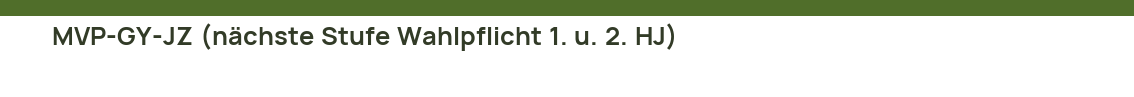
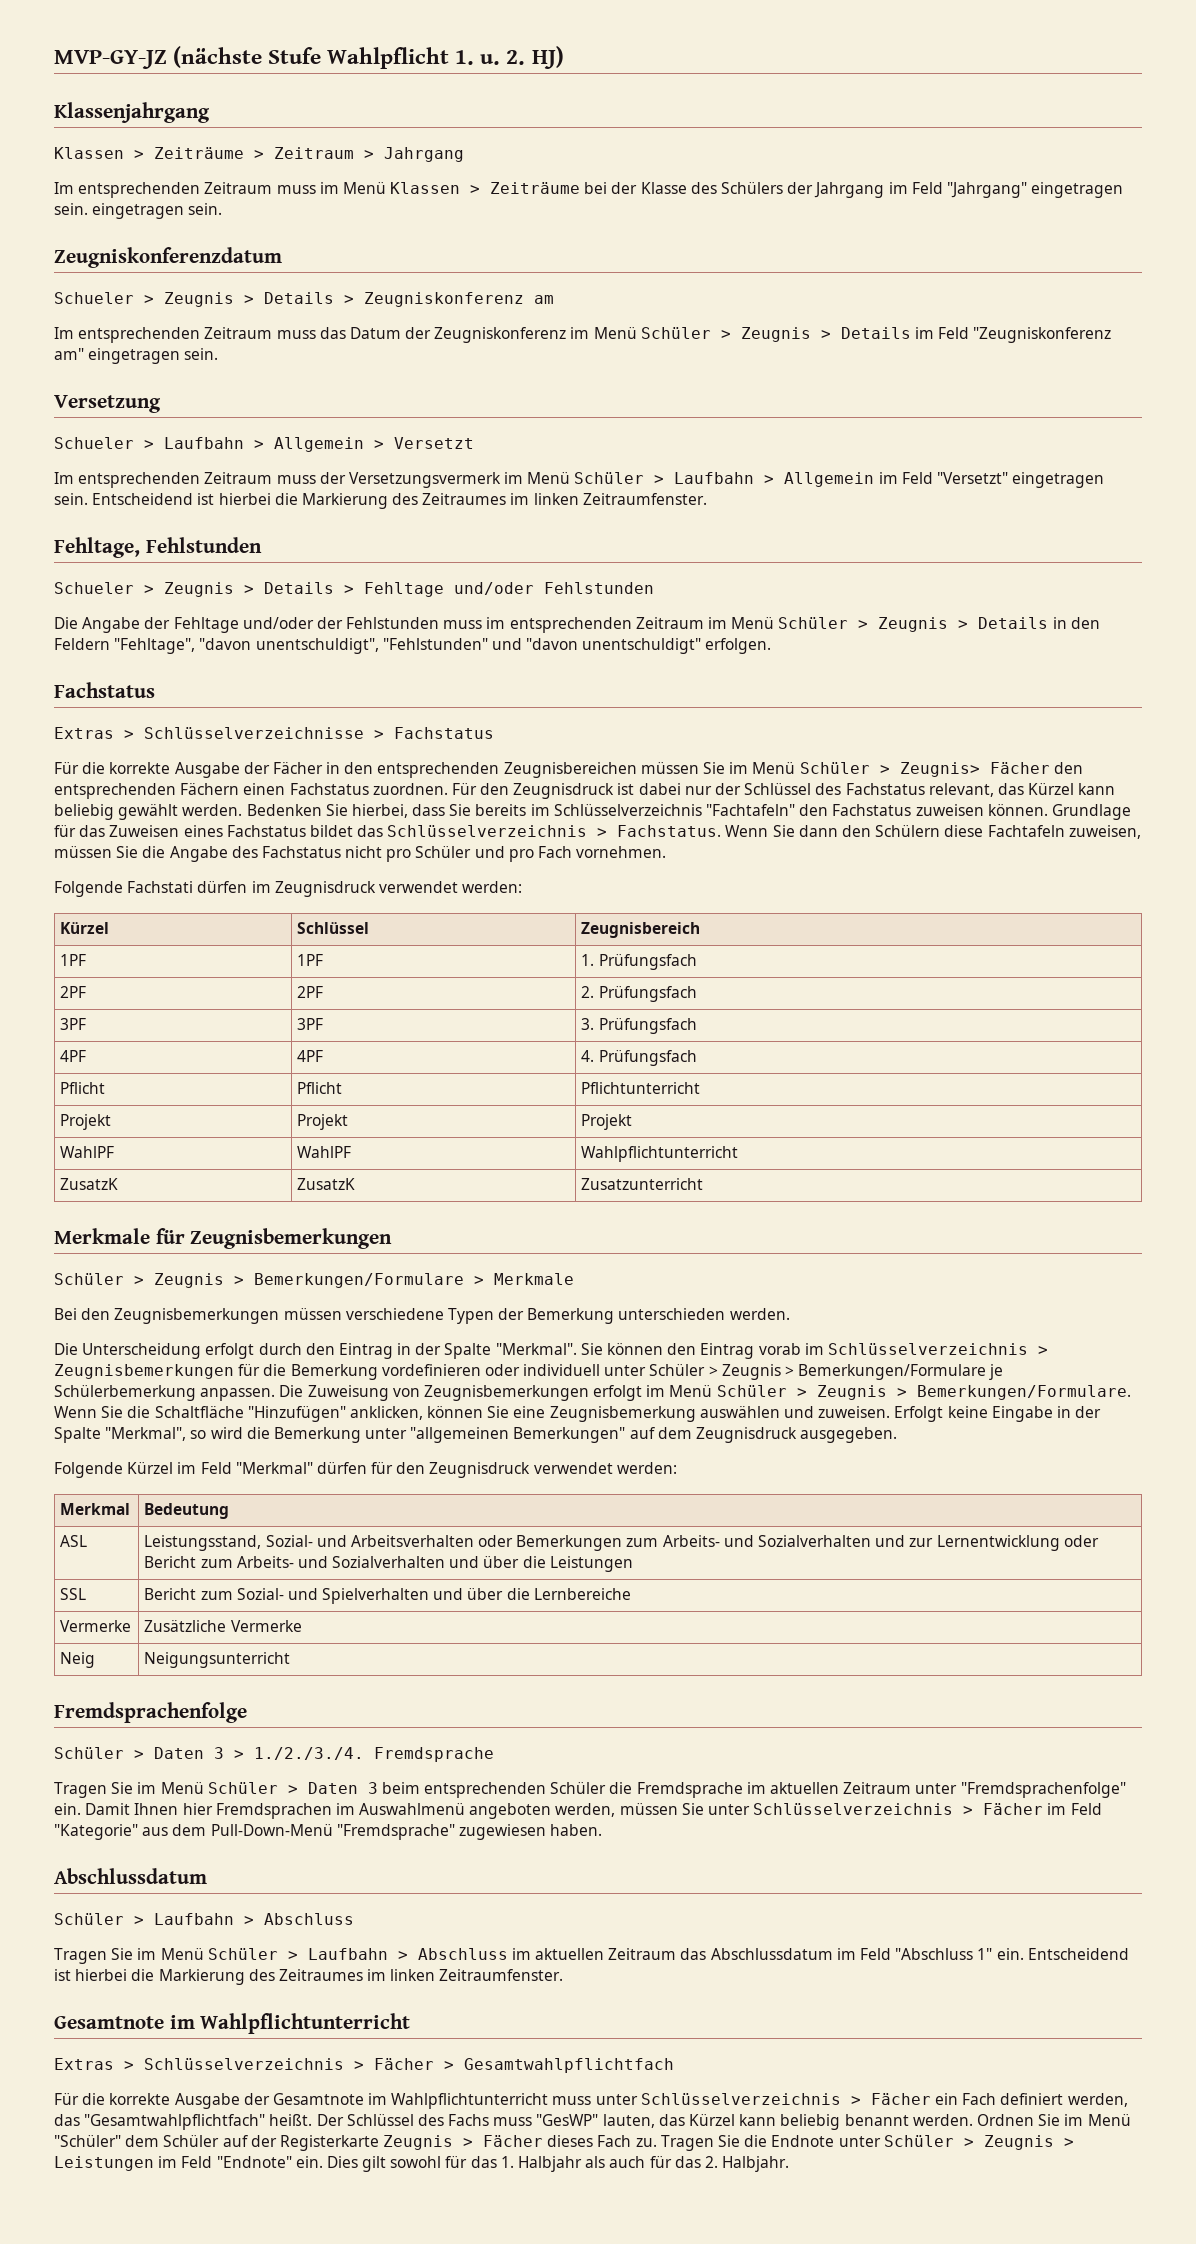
(679, 36) none -> [54,102,210,123] [54,147,464,162] [54,182,1124,198] [54,203,223,219] [54,247,282,268] [54,292,554,307] [54,327,1112,343] [54,348,219,364] [54,395,161,413] [54,437,474,452] [54,472,1105,488] [54,493,707,509] [54,537,262,558] [54,582,654,597] [54,617,1100,633] [54,638,772,654] [54,682,155,698] [54,727,494,739] [54,762,1083,778] [54,783,1116,799] [54,804,1131,820] [54,825,1141,839] [54,846,667,862] [54,881,523,897] [60,922,110,934] [297,922,370,934] [581,922,701,938] [60,954,87,966] [297,954,324,966] [581,954,697,970] [60,986,87,998] [297,986,324,998] [581,986,697,1002] [60,1018,87,1030] [297,1018,324,1030] [581,1018,697,1034] [60,1050,87,1062] [297,1050,324,1062] [581,1050,697,1066] [60,1082,106,1094] [297,1082,343,1094] [581,1082,701,1094] [60,1114,112,1130] [297,1114,349,1130] [581,1114,633,1130] [60,1146,115,1158] [297,1146,352,1158] [581,1146,739,1162] [60,1178,119,1190] [297,1178,356,1190] [581,1178,704,1190] [54,1228,393,1249] [54,1273,574,1288] [54,1308,790,1324] [54,1343,1048,1359] [54,1364,1004,1380] [54,1385,1131,1401] [54,1406,1102,1422] [54,1427,898,1443] [54,1462,677,1478] [60,1503,131,1515] [144,1503,230,1519] [60,1535,88,1547] [144,1535,1099,1551] [144,1556,633,1572] [60,1588,87,1600] [144,1588,631,1604] [60,1620,132,1632] [144,1620,302,1632] [60,1652,96,1668] [144,1652,291,1668] [54,1702,247,1723] [54,1747,494,1762] [54,1782,1126,1798] [54,1803,1102,1819] [54,1824,603,1840] [54,1868,207,1884] [54,1913,354,1925] [54,1948,1129,1964] [54,1969,564,1985] [54,2013,411,2034] [54,2058,674,2073] [54,2093,1128,2109] [54,2114,1131,2130] [54,2135,1074,2151] [54,2156,790,2172] // Klassenjahrgang // Klassen > Zeiträume > Zeitraum > Jahrgang // Im entsprechenden Zeitraum muss im Menü Klassen > Zeiträume bei der Klasse des Schülers der Jahrgang im Feld "Jahrgang" eingetragen sein. eingetragen sein. // Zeugniskonferenzdatum // Schueler > Zeugnis > Details > Zeugniskonferenz am // Im entsprechenden Zeitraum muss das Datum der Zeugniskonferenz im Menü Schüler > Zeugnis > Details im Feld "Zeugniskonferenz am" eingetragen sein. // Versetzung // Schueler > Laufbahn > Allgemein > Versetzt // Im entsprechenden Zeitraum muss der Versetzungsvermerk im Menü Schüler > Laufbahn > Allgemein im Feld "Versetzt" eingetragen sein. Entscheidend ist hierbei die Markierung des Zeitraumes im linken Zeitraumfenster. // Fehltage, Fehlstunden // Schueler > Zeugnis > Details > Fehltage und/oder Fehlstunden // Die Angabe der Fehltage und/oder der Fehlstunden muss im entsprechenden Zeitraum im Menü Schüler > Zeugnis > Details in den Feldern "Fehltage", "davon unentschuldigt", "Fehlstunden" und "davon unentschuldigt" erfolgen. // Fachstatus // Extras > Schlüsselverzeichnisse > Fachstatus // Für die korrekte Ausgabe der Fächer in den entsprechenden Zeugnisbereichen müssen Sie im Menü Schüler > Zeugnis> Fächer den entsprechenden Fächern einen Fachstatus zuordnen. Für den Zeugnisdruck ist dabei nur der Schlüssel des Fachstatus relevant, das Kürzel kann beliebig gewählt werden. Bedenken Sie hierbei, dass Sie bereits im Schlüsselverzeichnis "Fachtafeln" den Fachstatus zuweisen können. Grundlage für das Zuweisen eines Fachstatus bildet das Schlüsselverzeichnis > Fachstatus. Wenn Sie dann den Schülern diese Fachtafeln zuweisen, müssen Sie die Angabe des Fachstatus nicht pro Schüler und pro Fach vornehmen. // Folgende Fachstati dürfen im Zeugnisdruck verwendet werden: // Kürzel | Schlüssel | Zeugnisbereich // 1PF | 1PF | 1. Prüfungsfach // 2PF | 2PF | 2. Prüfungsfach // 3PF | 3PF | 3. Prüfungsfach // 4PF | 4PF | 4. Prüfungsfach // Pflicht | Pflicht | Pflichtunterricht // Projekt | Projekt | Projekt // WahlPF | WahlPF | Wahlpflichtunterricht // ZusatzK | ZusatzK | Zusatzunterricht // Merkmale für Zeugnisbemerkungen // Schüler > Zeugnis > Bemerkungen/Formulare > Merkmale // Bei den Zeugnisbemerkungen müssen verschiedene Typen der Bemerkung unterschieden werden. // Die Unterscheidung erfolgt durch den Eintrag in der Spalte "Merkmal". Sie können den Eintrag vorab im Schlüsselverzeichnis > Zeugnisbemerkungen für die Bemerkung vordefinieren oder individuell unter Schüler > Zeugnis > Bemerkungen/Formulare je Schülerbemerkung anpassen. Die Zuweisung von Zeugnisbemerkungen erfolgt im Menü Schüler > Zeugnis > Bemerkungen/Formulare. Wenn Sie die Schaltfläche "Hinzufügen" anklicken, können Sie eine Zeugnisbemerkung auswählen und zuweisen. Erfolgt keine Eingabe in der Spalte "Merkmal", so wird die Bemerkung unter "allgemeinen Bemerkungen" auf dem Zeugnisdruck ausgegeben. // Folgende Kürzel im Feld "Merkmal" dürfen für den Zeugnisdruck verwendet werden: // Merkmal | Bedeutung // ASL | Leistungsstand, Sozial- und Arbeitsverhalten oder Bemerkungen zum Arbeits- und Sozialverhalten und zur Lernentwicklung oder Bericht zum Arbeits- und Sozialverhalten und über die Leistungen // SSL | Bericht zum Sozial- und Spielverhalten und über die Lernbereiche // Vermerke | Zusätzliche Vermerke // Neig | Neigungsunterricht // Fremdsprachenfolge // Schüler > Daten 3 > 1./2./3./4. Fremdsprache // Tragen Sie im Menü Schüler > Daten 3 beim entsprechenden Schüler die Fremdsprache im aktuellen Zeitraum unter "Fremdsprachenfolge" ein. Damit Ihnen hier Fremdsprachen im Auswahlmenü angeboten werden, müssen Sie unter Schlüsselverzeichnis > Fächer im Feld "Kategorie" aus dem Pull-Down-Menü "Fremdsprache" zugewiesen haben. // Abschlussdatum // Schüler > Laufbahn > Abschluss // Tragen Sie im Menü Schüler > Laufbahn > Abschluss im aktuellen Zeitraum das Abschlussdatum im Feld "Abschluss 1" ein. Entscheidend ist hierbei die Markierung des Zeitraumes im linken Zeitraumfenster. // Gesamtnote im Wahlpflichtunterricht // Extras > Schlüsselverzeichnis > Fächer > Gesamtwahlpflichtfach // Für die korrekte Ausgabe der Gesamtnote im Wahlpflichtunterricht muss unter Schlüsselverzeichnis > Fächer ein Fach definiert werden, das "Gesamtwahlpflichtfach" heißt. Der Schlüssel des Fachs muss "GesWP" lauten, das Kürzel kann beliebig benannt werden. Ordnen Sie im Menü "Schüler" dem Schüler auf der Registerkarte Zeugnis > Fächer dieses Fach zu. Tragen Sie die Endnote unter Schüler > Zeugnis > Leistungen im Feld "Endnote" ein. Dies gilt sowohl für das 1. Halbjahr als auch für das 2. Halbjahr.

